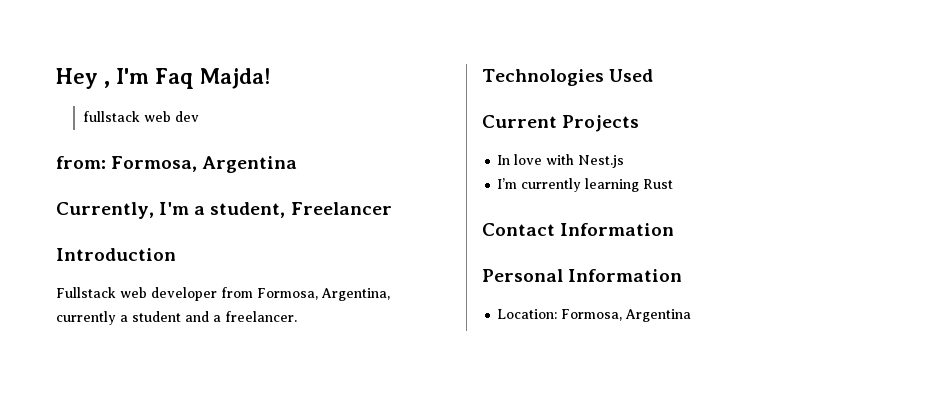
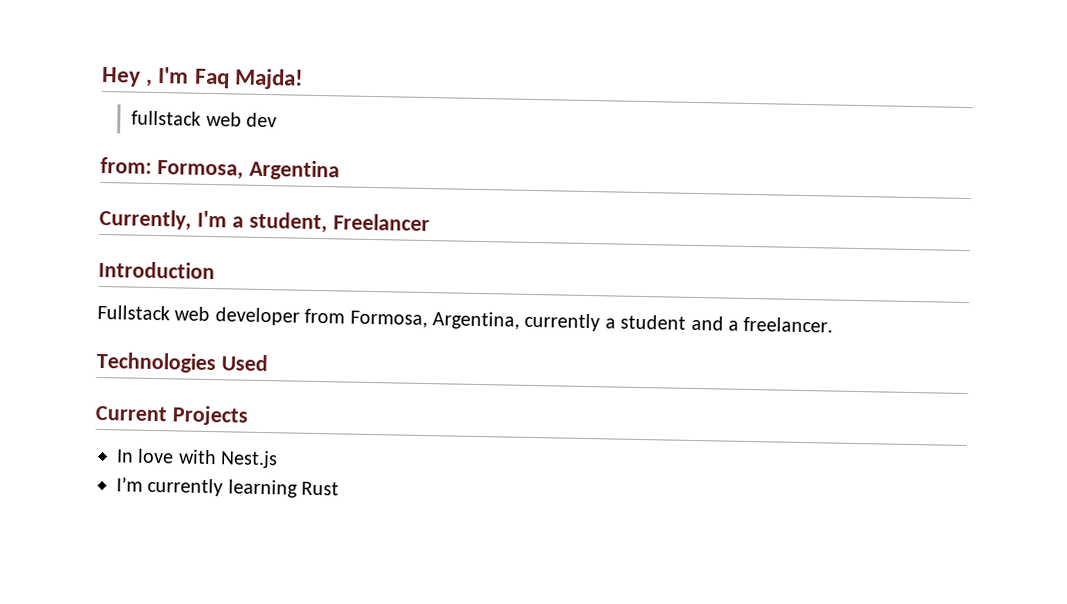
[482,223,675,236] [482,269,683,282] [497,309,692,322] // Contact Information // Personal Information // Location: Formosa, Argentina -> (340, 488) none

